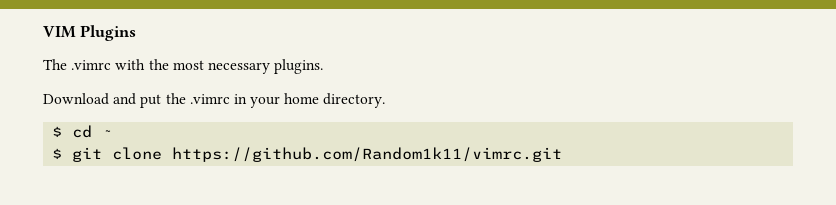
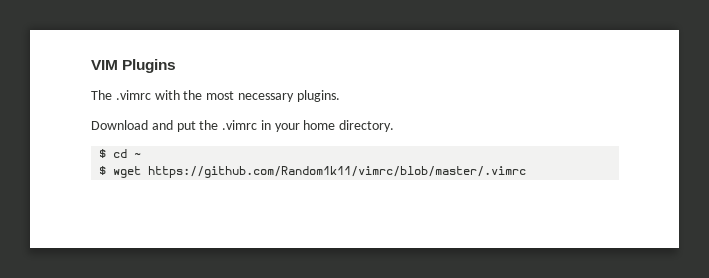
[72,147,563,162] git clone https://github.com/Random1k11/vimrc.git -> [113,166,527,178] wget https://github.com/Random1k11/vimrc/blob/master/.vimrc

